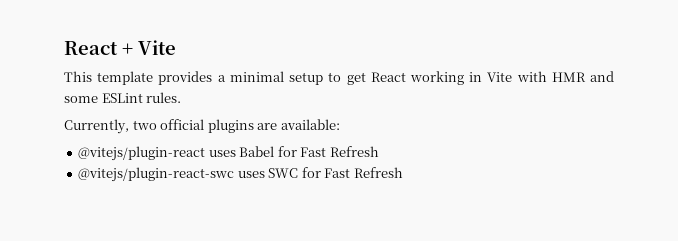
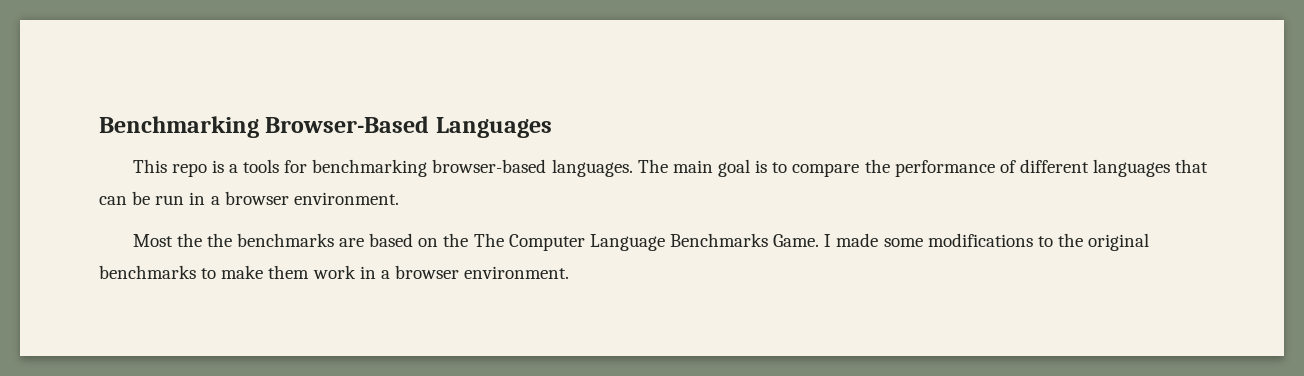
[64,40,176,55] [64,71,615,85] [64,92,182,103] [64,119,340,134] [78,146,379,161] [78,167,403,182] React + Vite // This template provides a minimal setup to get React working in Vite with HMR and some ESLint rules. // Currently, two official plugins are available: // @vitejs/plugin-react uses Babel for Fast Refresh // @vitejs/plugin-react-swc uses SWC for Fast Refresh -> [99,116,552,138] [132,159,1209,177] [99,191,399,205] [132,233,1150,251] [99,265,570,279] Benchmarking Browser-Based Languages // This repo is a tools for benchmarking browser-based languages. The main goal is to compare the performance of different languages that can be run in a browser environment. // Most the the benchmarks are based on the The Computer Language Benchmarks Game. I made some modifications to the original benchmarks to make them work in a browser environment.

